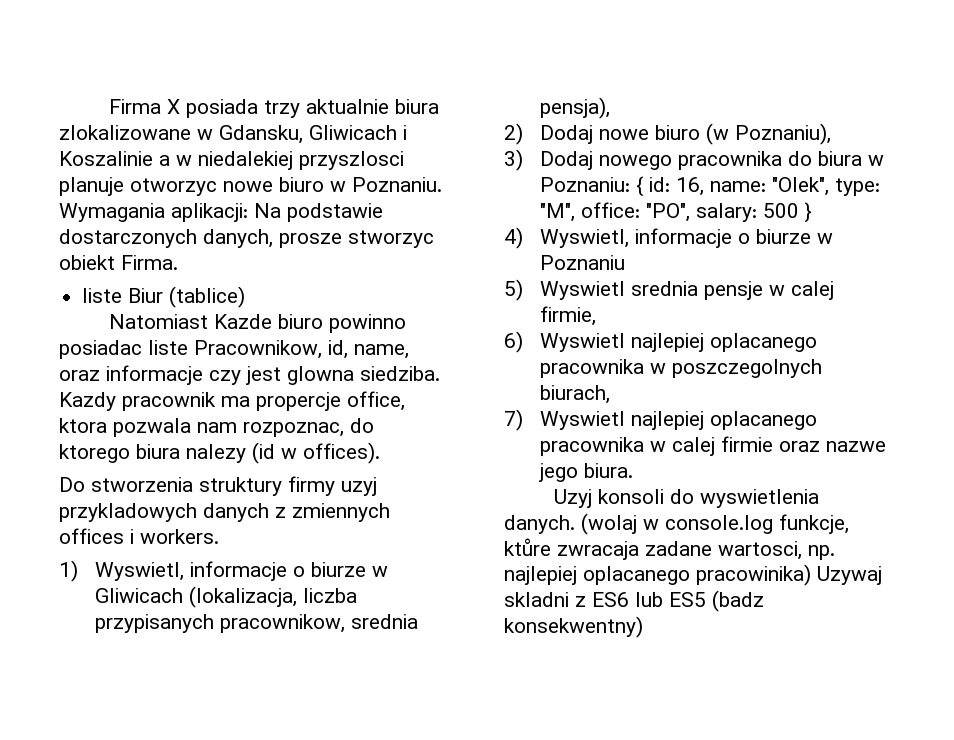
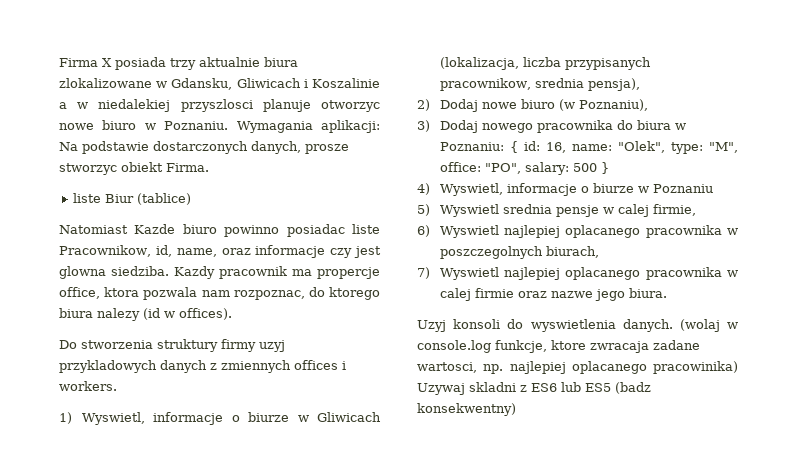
[504,538,551,556] ktůre -> [551,340,586,350] ktore

